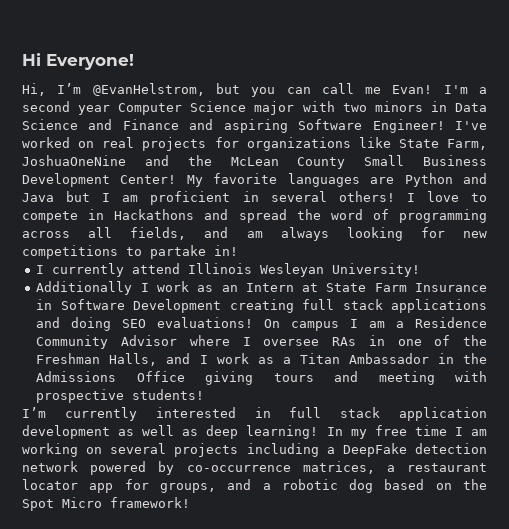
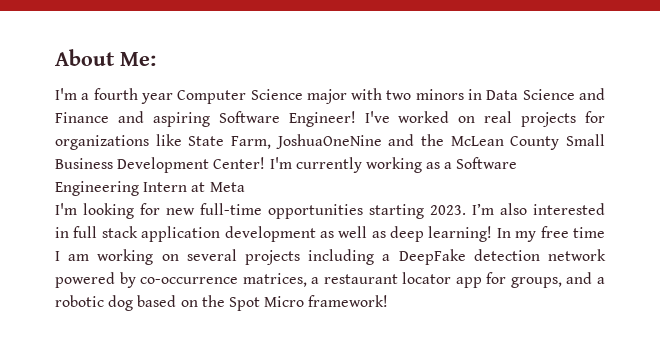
[22,53,134,70] [22,83,433,97] Hi Everyone! // Hi, I’m @EvanHelstrom, but you can call me Evan! -> [55,49,156,66] About Me: //
[22,101,70,112] second -> [93,88,138,100] fourth
[186,173,488,187] [22,191,488,205] [22,209,487,223] [22,227,487,241] [22,245,238,259] [36,263,421,277] [36,281,488,295] [36,299,487,313] [36,317,487,331] [36,335,488,349] [36,353,487,366] [36,371,487,385] [36,389,205,403] [22,407,137,421] My favorite languages are Python and Java but I am proficient in several others! I love to compete in Hackathons and spread the word of programming across all fields, and am always looking for new competitions to partake in! // I currently attend Illinois Wesleyan University! // Additionally I work as an Intern at State Farm Insurance in Software Development creating full stack applications and doing SEO evaluations! On campus I am a Residence Community Advisor where I oversee RAs in one of the Freshman Halls, and I work as a Titan Ambassador in the Admissions Office giving tours and meeting with prospective students! // I’m currently -> [269,157,518,173] [55,181,245,196] [55,203,527,219] I'm currently working as a Software Engineering Intern at Meta // I'm looking for new full-time opportunities starting 2023. I’m also

